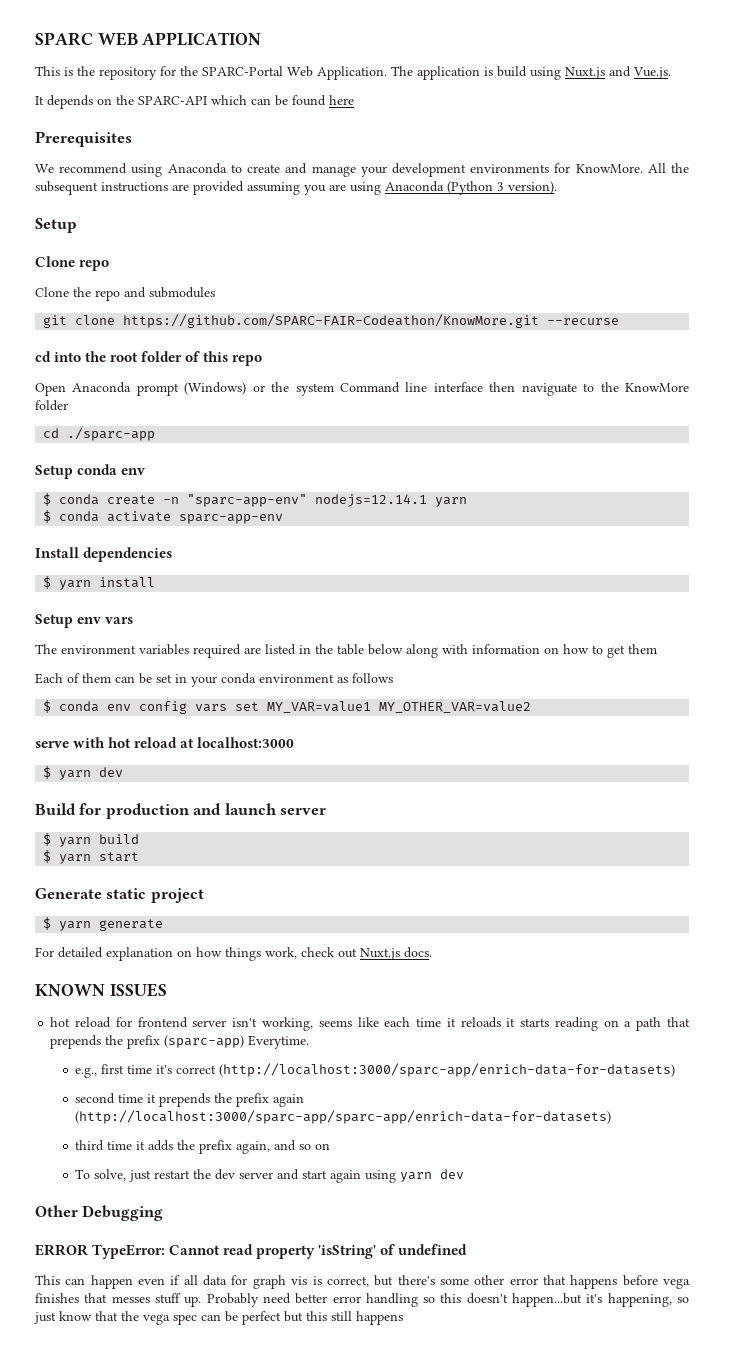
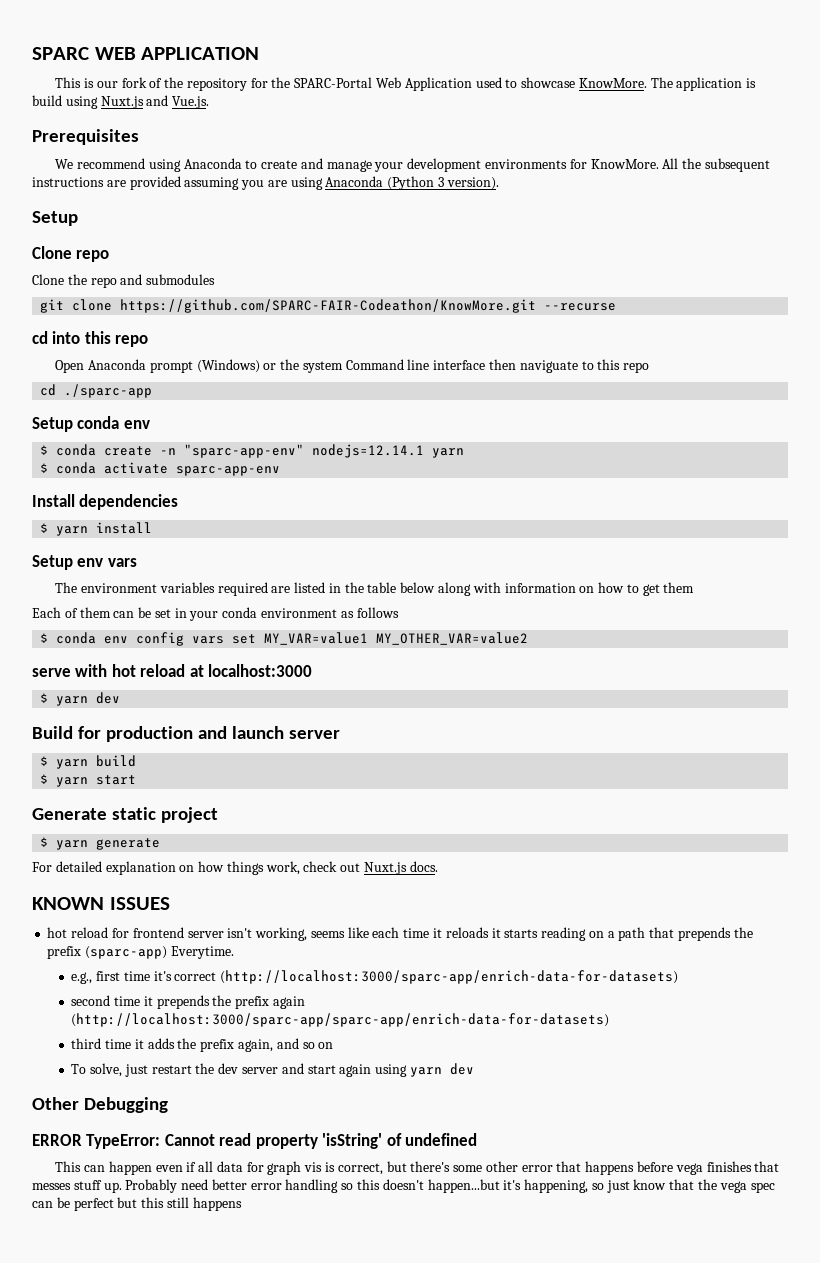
(73, 71) none -> [96,77,163,88] our fork of
[317,66,387,80] Application. -> [404,77,647,91] Application used to showcase KnowMore.
[35,95,354,109] // It depends on the SPARC-API which can be found here -> (210, 102) none
[85,351,201,362] the root folder of -> (81, 337) none
[600,382,690,392] [35,400,68,411] the KnowMore folder -> [597,359,650,373] this repo

